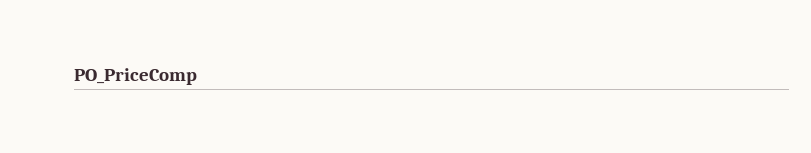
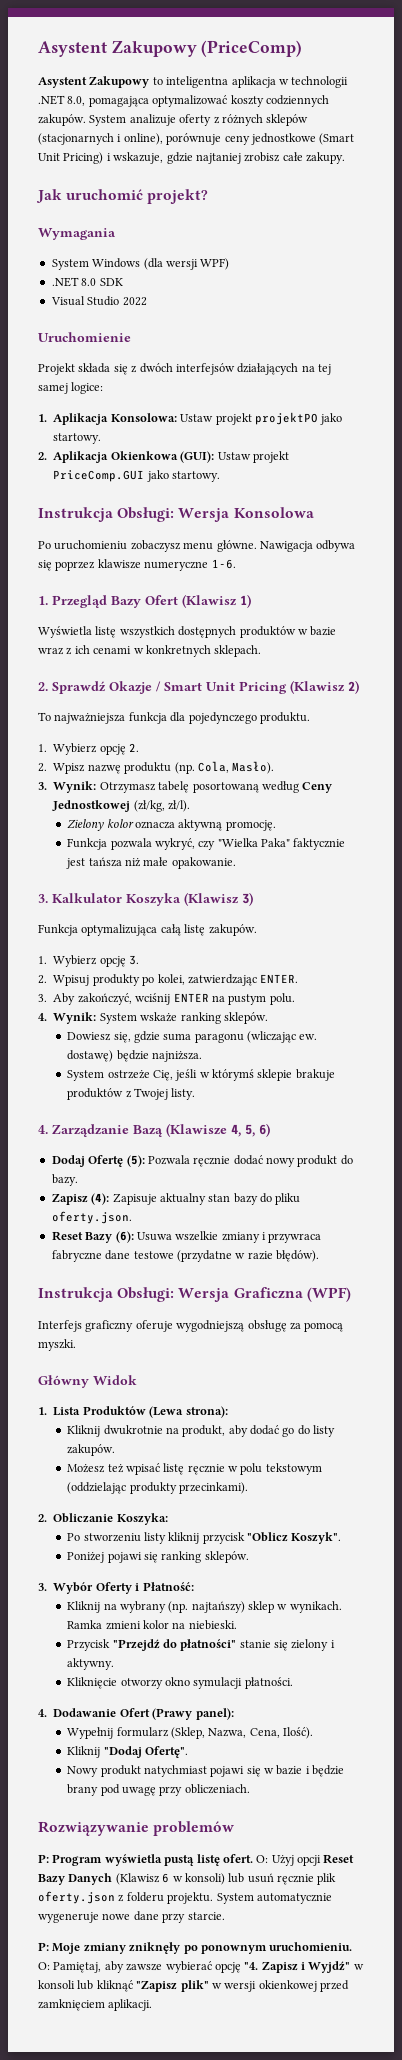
[74,68,197,85] PO_PriceComp -> [38,40,303,57] [38,76,349,88] [38,95,329,107] [38,114,309,126] [38,133,355,145] [38,152,345,164] [36,189,209,204] [38,228,116,240] [51,258,230,270] [51,277,123,287] [50,296,147,306] [38,332,131,342] [38,363,331,375] [38,382,104,394] [38,412,343,425] [53,433,102,444] [38,451,289,463] [53,470,221,482] [38,507,314,522] [38,540,356,552] [38,559,236,571] [38,594,251,608] [38,626,337,638] [38,645,262,657] [38,680,359,694] [38,712,310,724] [38,743,140,755] [38,761,275,774] [38,781,333,793] [52,800,191,812] [67,819,276,831] [67,838,346,850] [66,857,236,869] [38,892,253,906] [38,924,257,936] [38,955,140,967] [38,974,299,986] [38,993,295,1005] [38,1012,268,1024] [67,1031,318,1043] [67,1050,202,1062] [67,1069,335,1081] [67,1088,196,1100] [38,1123,270,1137] [51,1155,353,1167] [51,1174,78,1186] [51,1193,301,1205] [51,1211,132,1224] [51,1231,322,1243] [51,1250,319,1262] [38,1287,351,1302] [38,1320,344,1332] [38,1339,76,1351] [38,1375,137,1388] [38,1406,228,1418] [67,1425,336,1437] [67,1444,116,1456] [67,1463,322,1475] [67,1482,248,1494] [38,1513,168,1525] [67,1532,342,1544] [67,1551,249,1563] [38,1582,194,1594] [67,1601,342,1613] [67,1620,237,1630] [67,1639,335,1651] [67,1658,115,1670] [67,1677,293,1689] [38,1708,234,1720] [67,1727,314,1739] [67,1746,188,1758] [67,1765,345,1777] [67,1784,250,1796] [38,1821,235,1836] [38,1854,355,1866] [38,1873,337,1885] [38,1891,332,1904] [38,1911,225,1923] [38,1942,353,1954] [38,1961,364,1973] [38,1980,349,1992] [38,1999,153,2011] Asystent Zakupowy (PriceComp) // Asystent Zakupowy to inteligentna aplikacja w technologii .NET 8.0, pomagająca optymalizować koszty codziennych zakupów. System analizuje oferty z różnych sklepów (stacjonarnych i online), porównuje ceny jednostkowe (Smart Unit Pricing) i wskazuje, gdzie najtaniej zrobisz całe zakupy. // Jak uruchomić projekt? // Wymagania // System Windows (dla wersji WPF) // .NET 8.0 SDK // Visual Studio 2022 // Uruchomienie // Projekt składa się z dwóch interfejsów działających na tej samej logice: // 1. Aplikacja Konsolowa: Ustaw projekt projektPO jako startowy. // 2. Aplikacja Okienkowa (GUI): Ustaw projekt PriceComp.GUI jako startowy. // Instrukcja Obsługi: Wersja Konsolowa // Po uruchomieniu zobaczysz menu główne. Nawigacja odbywa się poprzez klawisze numeryczne 1-6. // 1. Przegląd Bazy Ofert (Klawisz 1) // Wyświetla listę wszystkich dostępnych produktów w bazie wraz z ich cenami w konkretnych sklepach. // 2. Sprawdź Okazje / Smart Unit Pricing (Klawisz 2) // To najważniejsza funkcja dla pojedynczego produktu. // 1. Wybierz opcję 2. // 2. Wpisz nazwę produktu (np. Cola, Masło). // 3. Wynik: Otrzymasz tabelę posortowaną według Ceny Jednostkowej (zł/kg, zł/l). // Zielony kolor oznacza aktywną promocję. // Funkcja pozwala wykryć, czy "Wielka Paka" faktycznie jest tańsza niż małe opakowanie. // 3. Kalkulator Koszyka (Klawisz 3) // Funkcja optymalizująca całą listę zakupów. // 1. Wybierz opcję 3. // 2. Wpisuj produkty po kolei, zatwierdzając ENTER. // 3. Aby zakończyć, wciśnij ENTER na pustym polu. // 4. Wynik: System wskaże ranking sklepów. // Dowiesz się, gdzie suma paragonu (wliczając ew. dostawę) będzie najniższa. // System ostrzeże Cię, jeśli w którymś sklepie brakuje produktów z Twojej listy. // 4. Zarządzanie Bazą (Klawisze 4, 5, 6) // Dodaj Ofertę (5): Pozwala ręcznie dodać nowy produkt do bazy. // Zapisz (4): Zapisuje aktualny stan bazy do pliku oferty.json. // Reset Bazy (6): Usuwa wszelkie zmiany i przywraca fabryczne dane testowe (przydatne w razie błędów). // Instrukcja Obsługi: Wersja Graficzna (WPF) // Interfejs graficzny oferuje wygodniejszą obsługę za pomocą myszki. // Główny Widok // 1. Lista Produktów (Lewa strona): // Kliknij dwukrotnie na produkt, aby dodać go do listy zakupów. // Możesz też wpisać listę ręcznie w polu tekstowym (oddzielając produkty przecinkami). // 2. Obliczanie Koszyka: // Po stworzeniu listy kliknij przycisk "Oblicz Koszyk". // Poniżej pojawi się ranking sklepów. // 3. Wybór Oferty i Płatność: // Kliknij na wybrany (np. najtańszy) sklep w wynikach. Ramka zmieni kolor na niebieski. // Przycisk "Przejdź do płatności" stanie się zielony i aktywny. // Kliknięcie otworzy okno symulacji płatności. // 4. Dodawanie Ofert (Prawy panel): // Wypełnij formularz (Sklep, Nazwa, Cena, Ilość). // Kliknij "Dodaj Ofertę". // Nowy produkt natychmiast pojawi się w bazie i będzie brany pod uwagę przy obliczeniach. // Rozwiązywanie problemów // P: Program wyświetla pustą listę ofert. O: Użyj opcji Reset Bazy Danych (Klawisz 6 w konsoli) lub usuń ręcznie plik oferty.json z folderu projektu. System automatycznie wygeneruje nowe dane przy starcie. // P: Moje zmiany zniknęły po ponownym uruchomieniu. O: Pamiętaj, aby zawsze wybierać opcję "4. Zapisz i Wyjdź" w konsoli lub kliknąć "Zapisz plik" w wersji okienkowej przed zamknięciem aplikacji.

